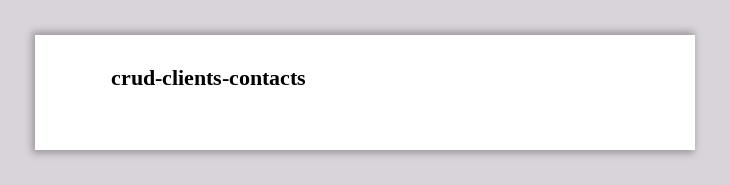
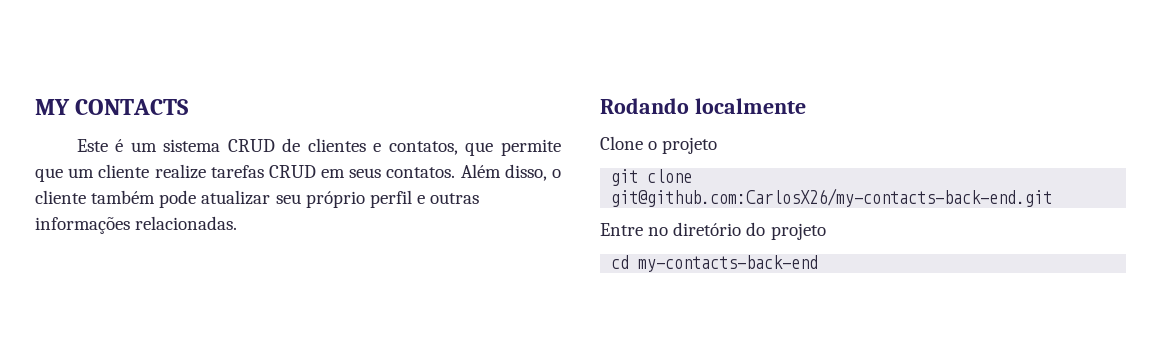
[111,70,306,85] crud-clients-contacts -> [35,99,189,115] [76,138,561,156] [35,164,561,182] [35,190,480,208] [35,216,238,234] [600,98,806,114] [600,136,718,154] [611,169,693,186] [611,188,1053,207] [600,222,826,240] [611,255,819,272] MY CONTACTS // Este é um sistema CRUD de clientes e contatos, que permite que um cliente realize tarefas CRUD em seus contatos. Além disso, o cliente também pode atualizar seu próprio perfil e outras informações relacionadas. // Rodando localmente // Clone o projeto // git clone git@github.com:CarlosX26/my-contacts-back-end.git // Entre no diretório do projeto // cd my-contacts-back-end

